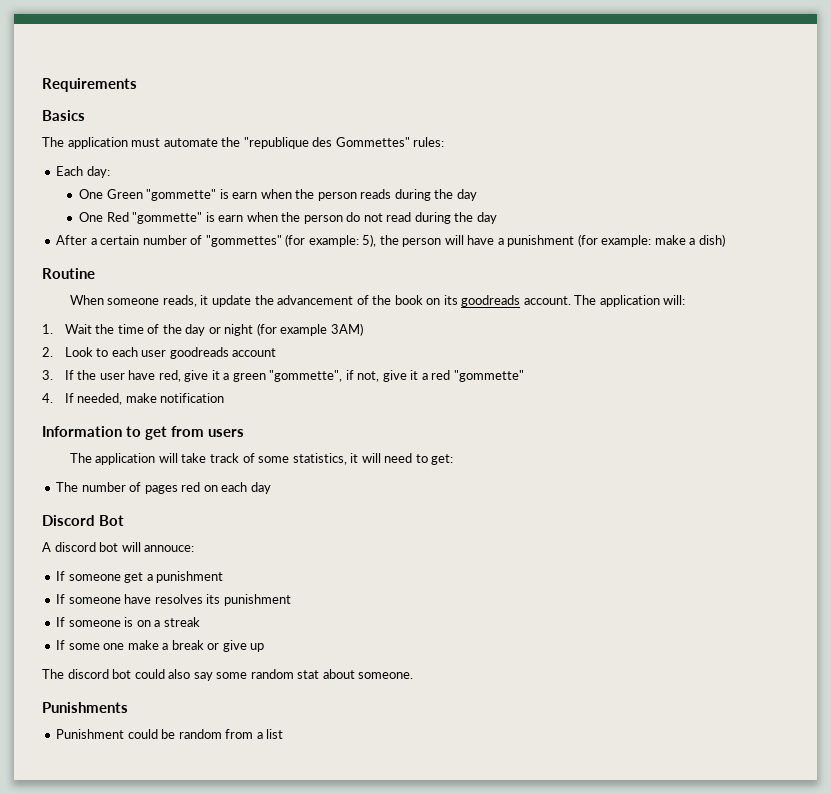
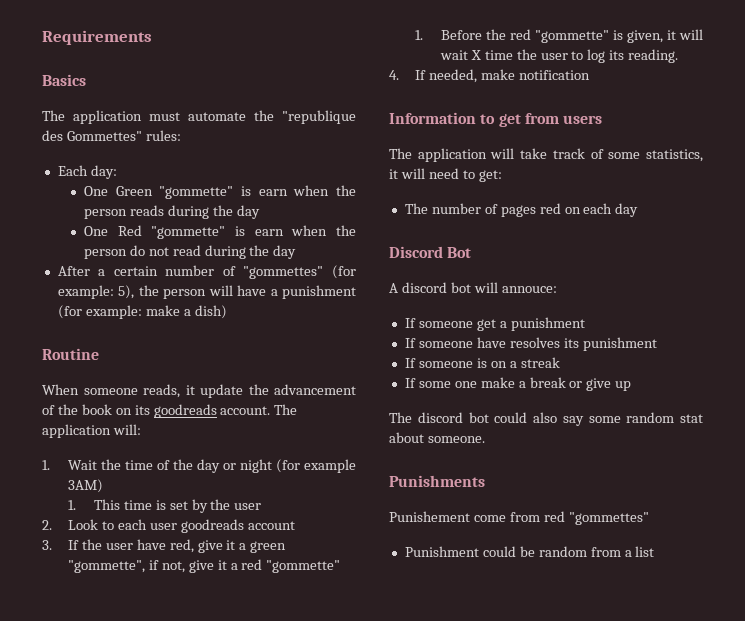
(363, 329) none -> [67,499,262,513] // 1. This time is set by the user
(524, 376) none -> [414,29,704,43] [439,49,679,63] // 1. Before the red "gommette" is given, it will wait X time the user to log its reading.
(128, 707) none -> [389,511,649,525] // Punishement come from red "gommettes"

